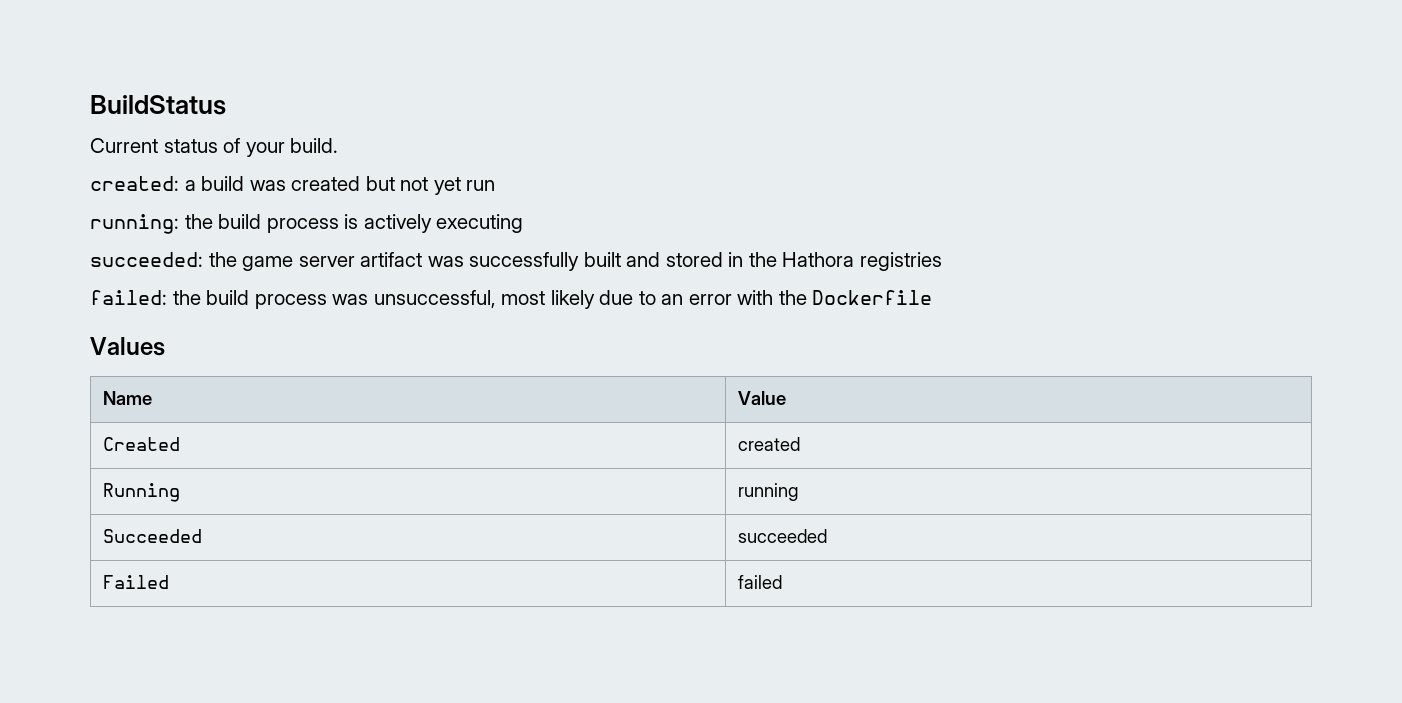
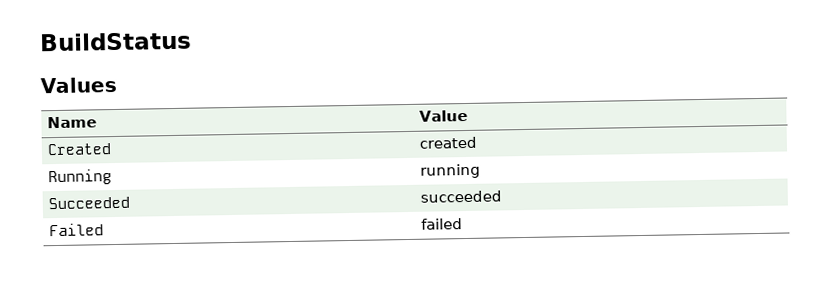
[90,138,339,157] [90,176,496,195] [90,214,524,234] [90,252,942,271] [90,290,933,309] // Current status of your build. // created: a build was created but not yet run // running: the build process is actively executing // succeeded: the game server artifact was successfully built and stored in the Hathora registries // failed: the build process was unsuccessful, most likely due to an error with the Dockerfile -> (192, 41) none

